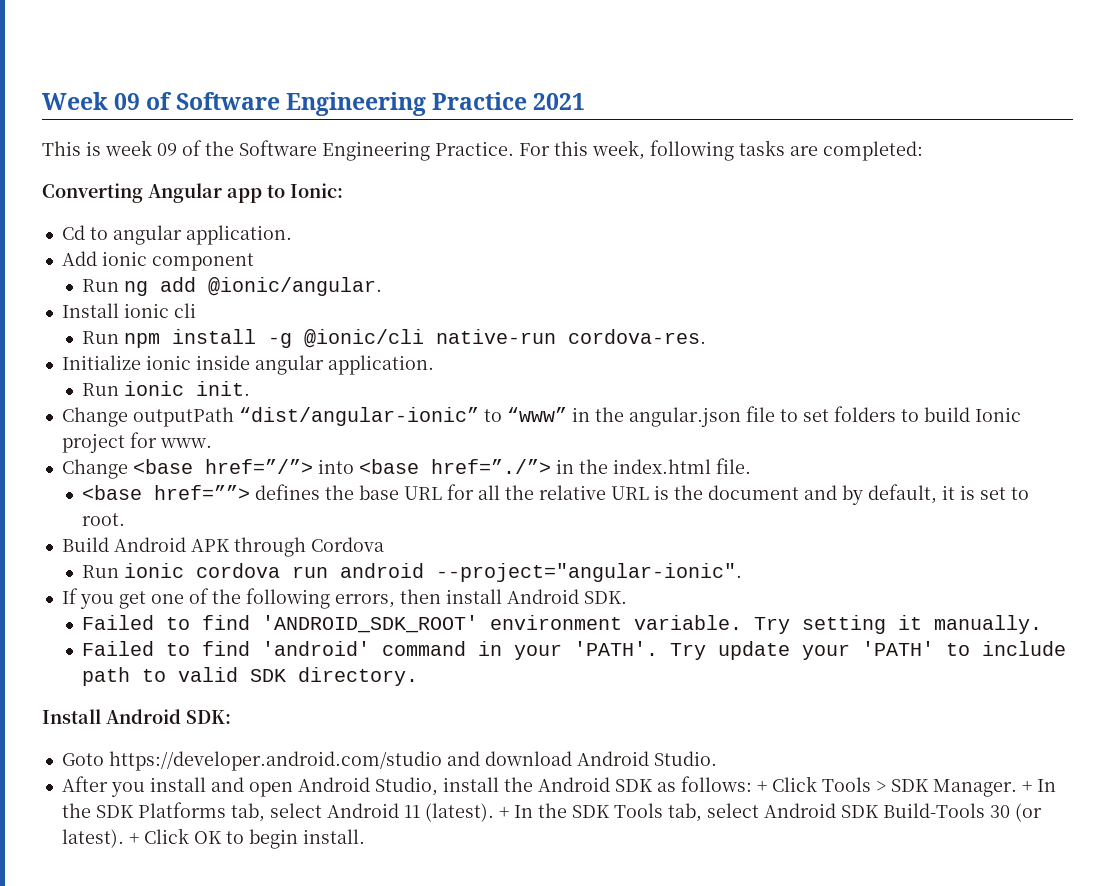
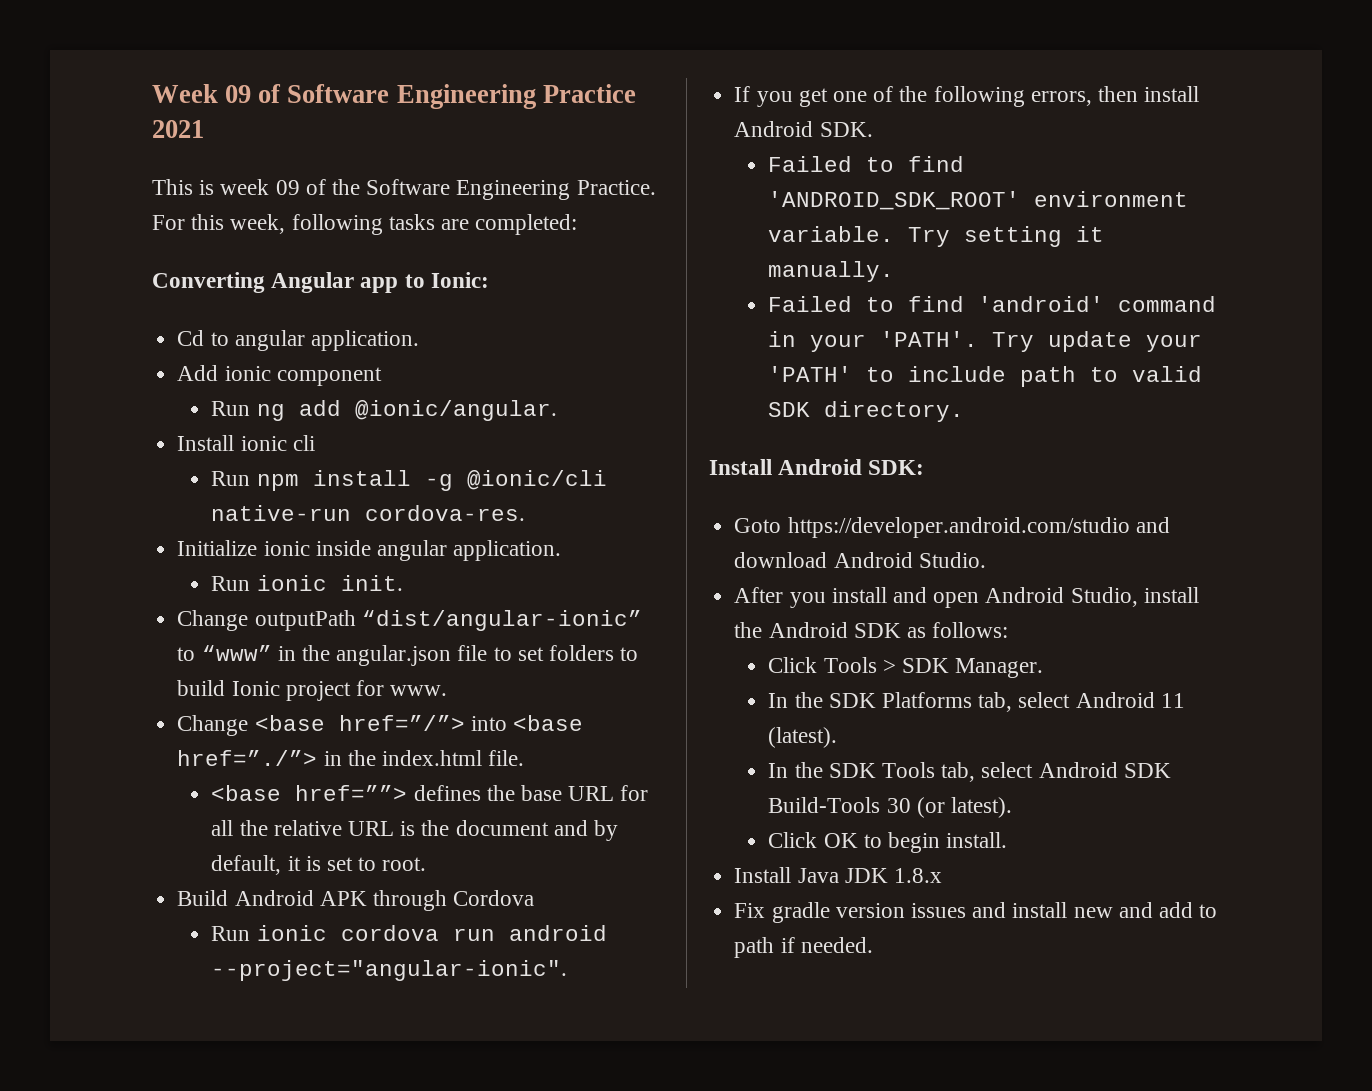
[756,780,767,792] + -> (1009, 630) //
[1021,780,1032,792] + -> (1044, 668) //
[498,806,509,818] + -> (838, 737) //
[128,832,139,844] + -> (1012, 807) //
(365, 836) none -> [734,867,942,883] [734,902,1218,923] [734,937,873,958] // Install Java JDK 1.8.x // Fix gradle version issues and install new and add to path if needed.

